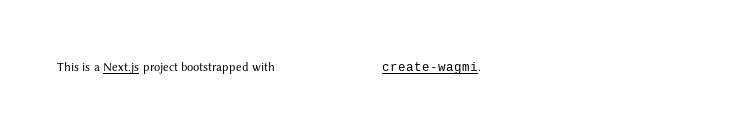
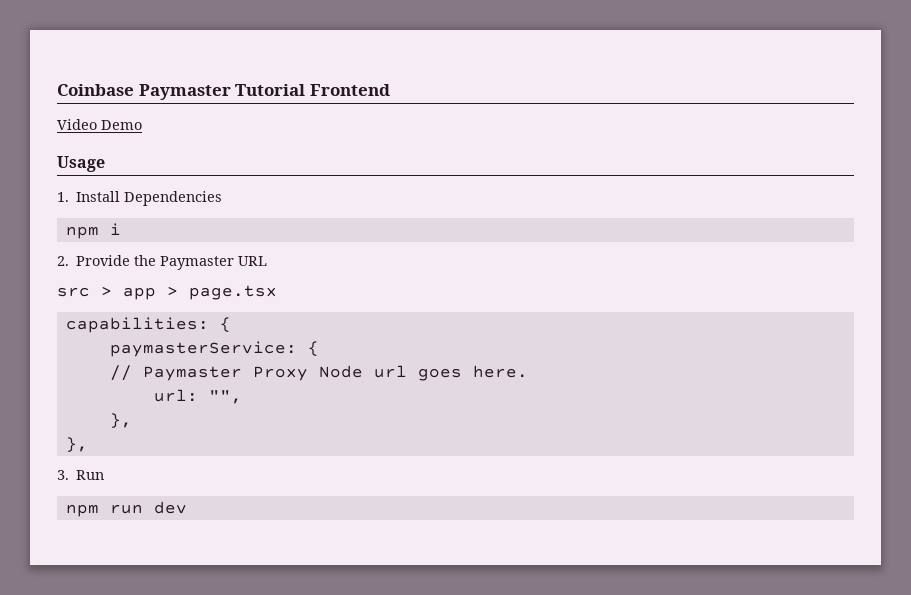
[57,62,481,74] This is a Next.js project bootstrapped with create-wagmi. -> [57,84,390,100] [57,119,142,130] [57,156,105,172] [57,191,223,206] [65,223,121,239] [57,255,268,270] [57,285,277,300] [65,317,231,333] [109,341,319,357] [109,365,528,381] [153,389,242,404] [109,413,132,428] [65,437,88,452] [57,470,105,480] [65,501,187,517] Coinbase Paymaster Tutorial Frontend // Video Demo // Usage // 1. Install Dependencies // npm i // 2. Provide the Paymaster URL // src > app > page.tsx // capabilities: { // paymasterService: { // // Paymaster Proxy Node url goes here. // url: "", // }, // }, // 3. Run // npm run dev

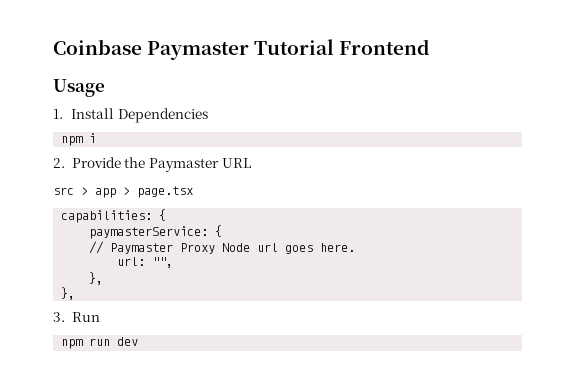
[57,119,142,130] // Video Demo -> (431, 47) none

